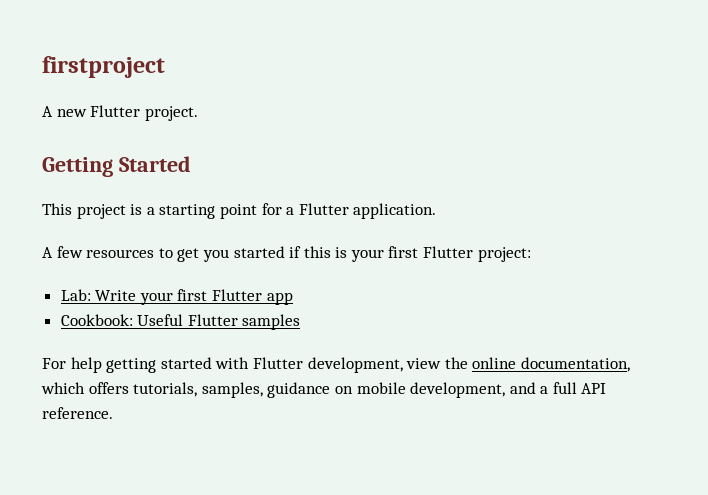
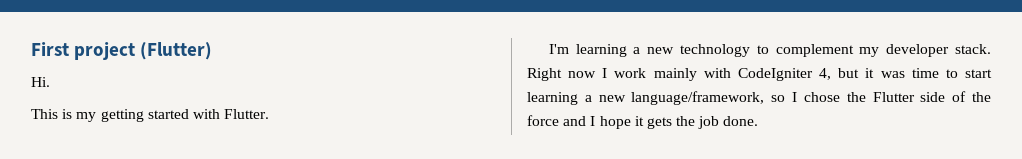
[42,56,165,78] [42,105,198,121] [42,156,191,177] [42,203,437,219] [42,246,531,262] [60,289,293,305] [60,314,301,330] [42,357,630,373] [41,382,607,398] [42,407,113,419] firstproject // A new Flutter project. // Getting Started // This project is a starting point for a Flutter application. // A few resources to get you started if this is your first Flutter project: // Lab: Write your first Flutter app // Cookbook: Useful Flutter samples // For help getting started with Flutter development, view the online documentation, which offers tutorials, samples, guidance on mobile development, and a full API reference. -> [31,42,213,60] [31,77,50,87] [31,109,270,122] [548,44,991,57] [527,68,992,81] [527,91,991,105] [527,115,759,129] First project (Flutter) // Hi. // This is my getting started with Flutter. // I'm learning a new technology to complement my developer stack. Right now I work mainly with CodeIgniter 4, but it was time to start learning a new language/framework, so I chose the Flutter side of the force and I hope it gets the job done.

